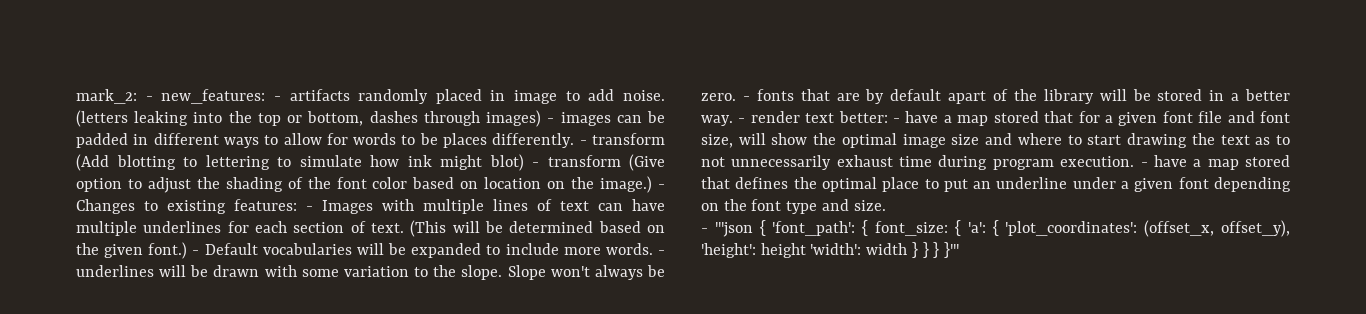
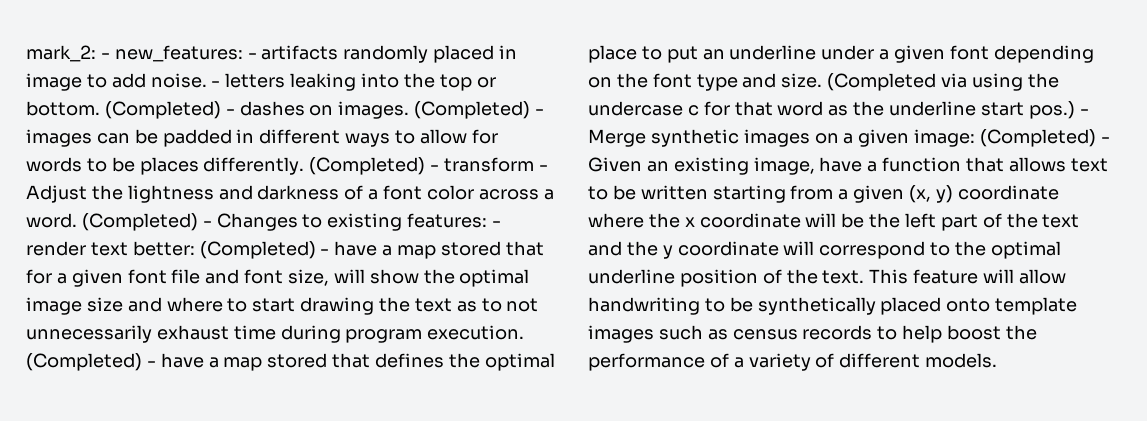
[76,110,128,127] (letters -> [211,73,286,88] - letters
[307,110,542,127] bottom, dashes through images) -> [26,101,531,119] bottom. (Completed) - dashes on images. (Completed)
[579,133,666,145] [76,154,665,171] [76,176,653,193] - transform (Add blotting to lettering to simulate how ink might blot) - transform (Give option to adjust the shading of the font color based on location on the image.) -> [309,157,548,175] [26,185,554,203] [26,213,198,231] (Completed) - transform - Adjust the lightness and darkness of a font color across a word. (Completed)
[322,199,665,214] [76,220,665,237] [76,242,665,259] [76,265,665,280] [701,89,1290,104] [701,115,746,126] Images with multiple lines of text can have multiple underlines for each section of text. (This will be determined based on the given font.) - Default vocabularies will be expanded to include more words. - underlines will be drawn with some variation to the slope. Slope won't always be zero. - fonts that are by default apart of the library will be stored in a better way. - -> (502, 224) none
(888, 117) none -> [199,241,316,259] (Completed)
(1135, 161) none -> [26,353,142,371] (Completed)
[701,220,1290,237] [701,242,960,258] // - '''json { 'font_path': { font_size: { 'a': { 'plot_coordinates': (offset_x, offset_y), 'height': height 'width': width } } } }''' -> [827,73,1059,91] [588,101,1089,119] [588,129,1110,147] [588,157,1108,175] [588,185,1059,203] [588,213,1080,231] [588,241,1061,259] [588,269,1066,287] [588,297,1078,315] [588,325,1037,343] [588,353,998,371] (Completed via using the undercase c for that word as the underline start pos.) - Merge synthetic images on a given image: (Completed) - Given an existing image, have a function that allows text to be written starting from a given (x, y) coordinate where the x coordinate will be the left part of the text and the y coordinate will correspond to the optimal underline position of the text. This feature will allow handwriting to be synthetically placed onto template images such as census records to help boost the performance of a variety of different models.

